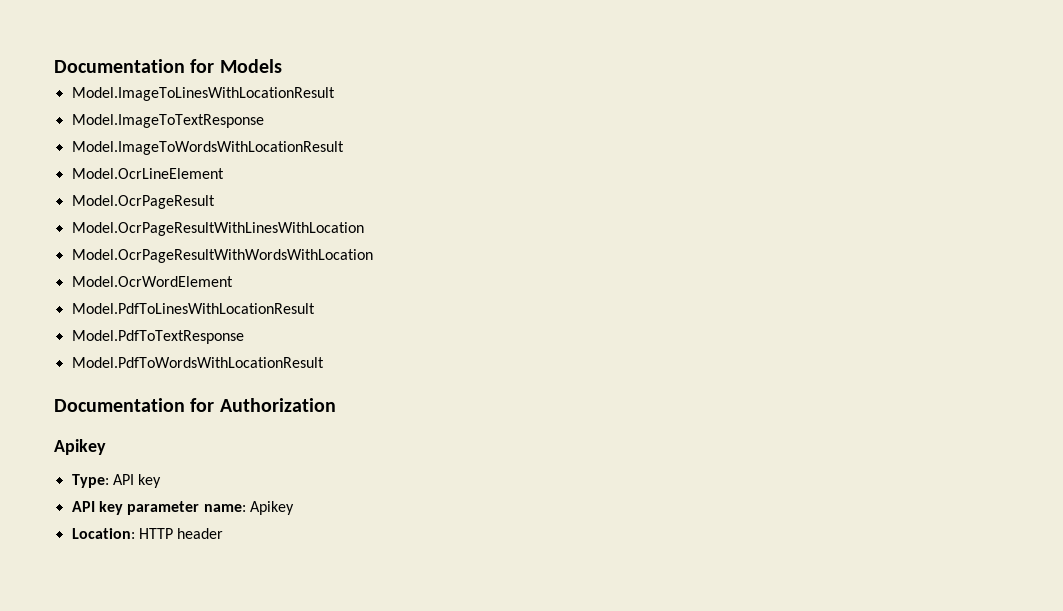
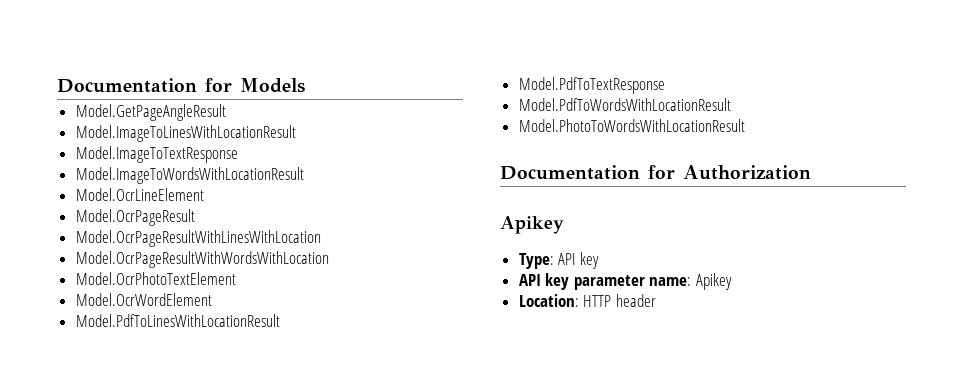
(282, 66) none -> [75,104,226,121] // Model.GetPageAngleResult
(373, 256) none -> [75,272,236,285] // Model.OcrPhotoTextElement
(324, 362) none -> [518,119,745,132] // Model.PhotoToWordsWithLocationResult

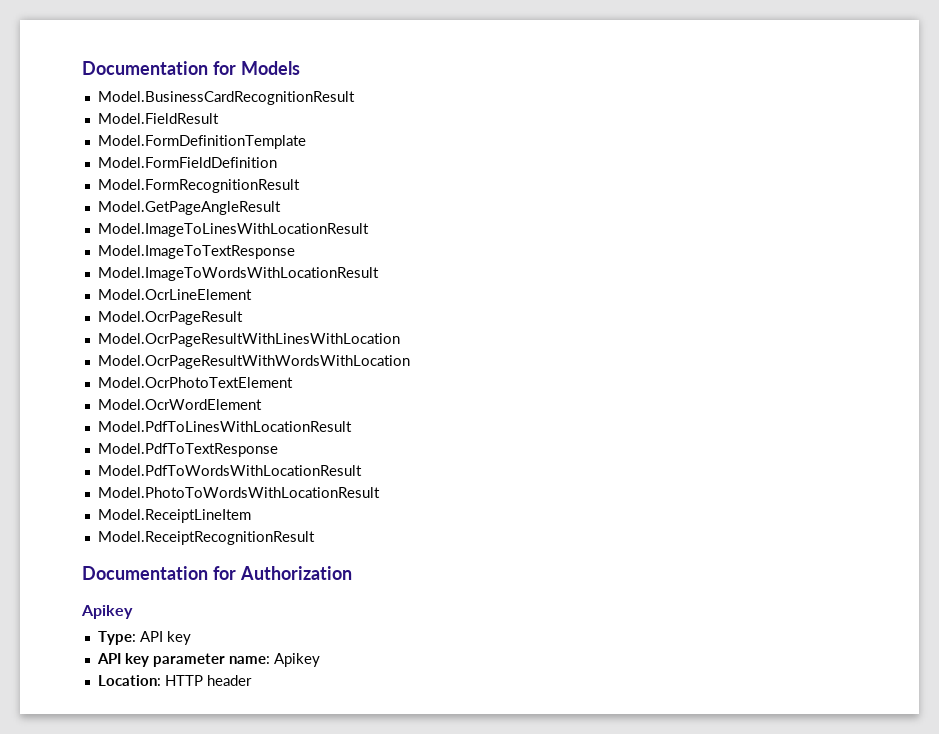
(305, 85) none -> [97,91,355,105] [97,113,219,124] [97,135,306,149] [97,157,277,168] [97,179,300,193] // Model.BusinessCardRecognitionResult // Model.FieldResult // Model.FormDefinitionTemplate // Model.FormFieldDefinition // Model.FormRecognitionResult
(745, 125) none -> [97,509,251,523] [97,531,315,545] // Model.ReceiptLineItem // Model.ReceiptRecognitionResult

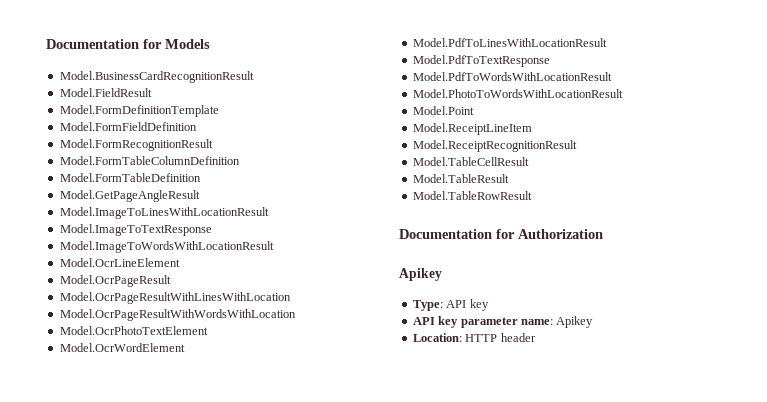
(300, 186) none -> [59,156,240,165] [59,173,201,182] // Model.FormTableColumnDefinition // Model.FormTableDefinition
(380, 492) none -> [412,106,474,115] // Model.Point
(315, 538) none -> [412,157,529,166] [412,174,509,183] [412,191,532,200] // Model.TableCellResult // Model.TableResult // Model.TableRowResult

